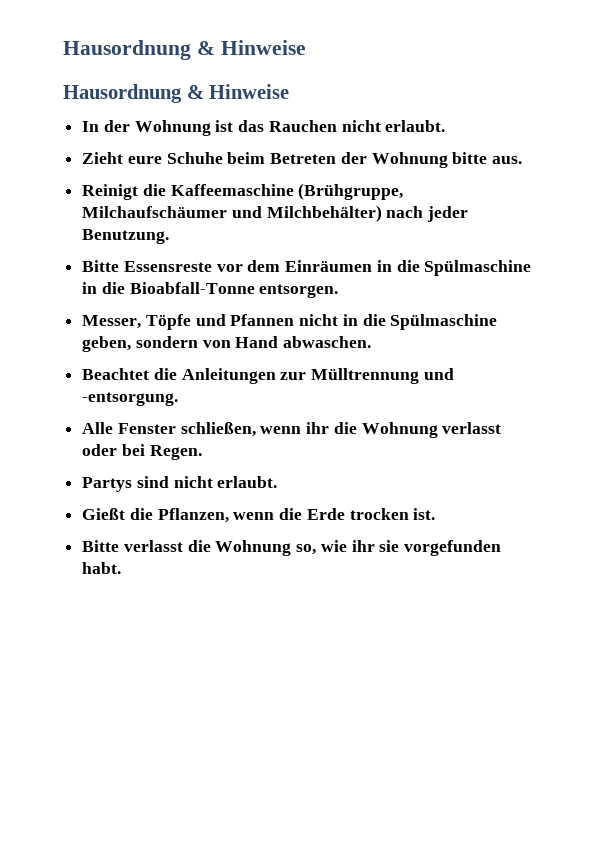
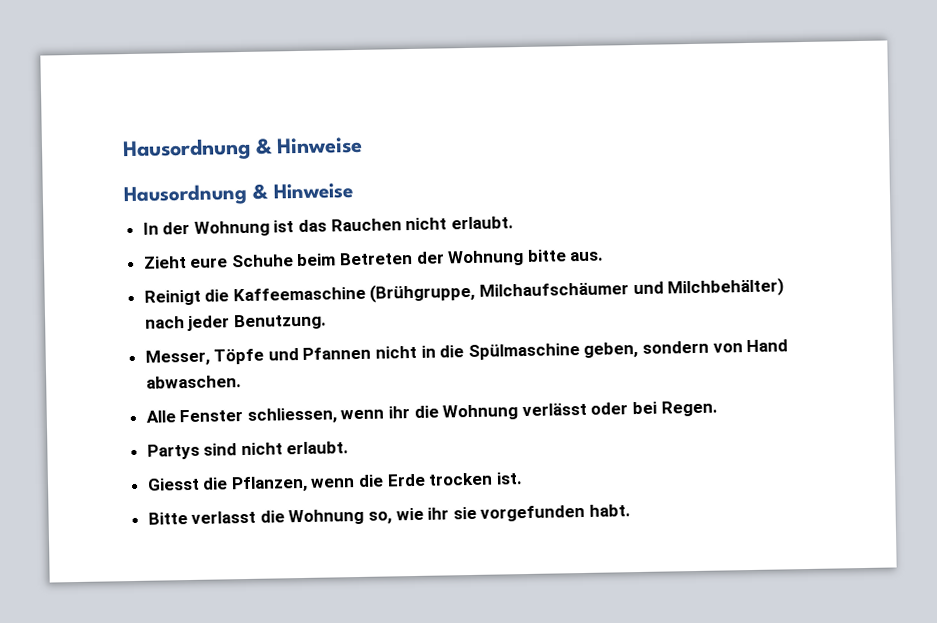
[82,260,532,276] [82,282,339,298] // Bitte Essensreste vor dem Einräumen in die Spülmaschine in die Bioabfall-Tonne entsorgen. -> (327, 322) none
[82,368,454,384] [82,392,179,406] // Beachtet die Anleitungen zur Mülltrennung und -entsorgung. -> (242, 382) none
[180,422,256,437] schließen, -> [246,407,337,424] schliessen,
[442,422,502,434] verlasst -> [521,402,587,417] verlässt
[82,508,126,520] Gießt -> [146,477,200,491] Giesst

